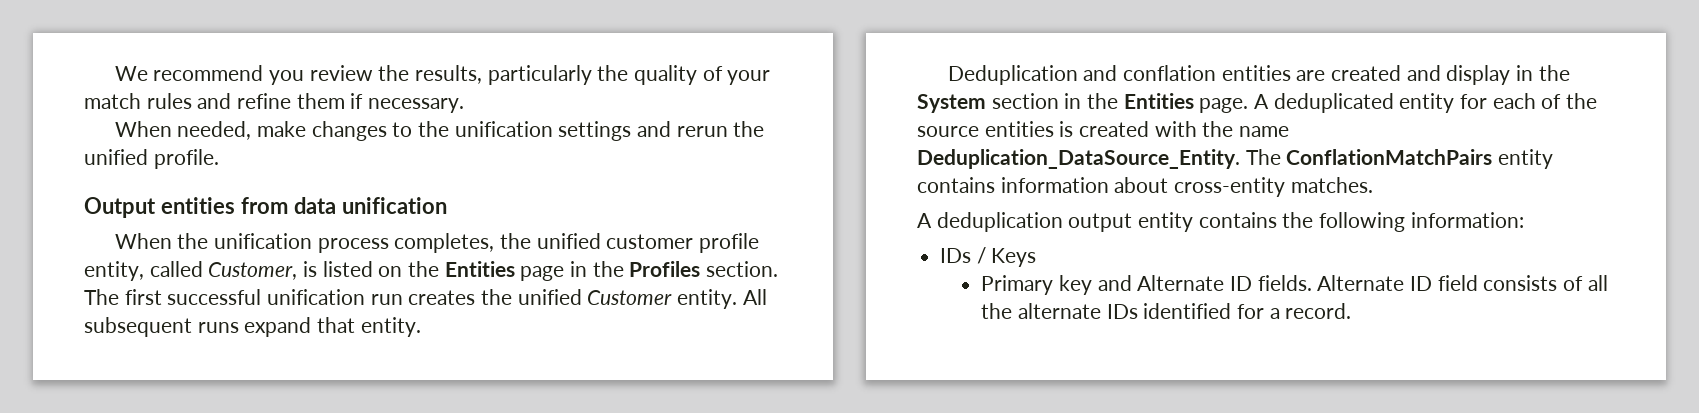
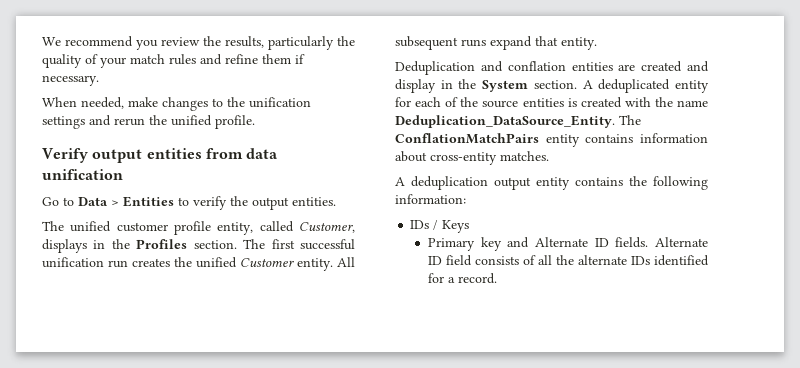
[84,197,156,218] Output -> [42,148,143,163] Verify output
[114,233,532,253] When the unification process completes, the -> [42,196,336,210] [42,221,64,231] Go to Data > Entities to verify the output entities. // The
[303,261,565,281] is listed on the Entities page -> [42,239,87,253] displays
[991,93,1249,113] section in the Entities page. -> [533,80,577,89] section.

